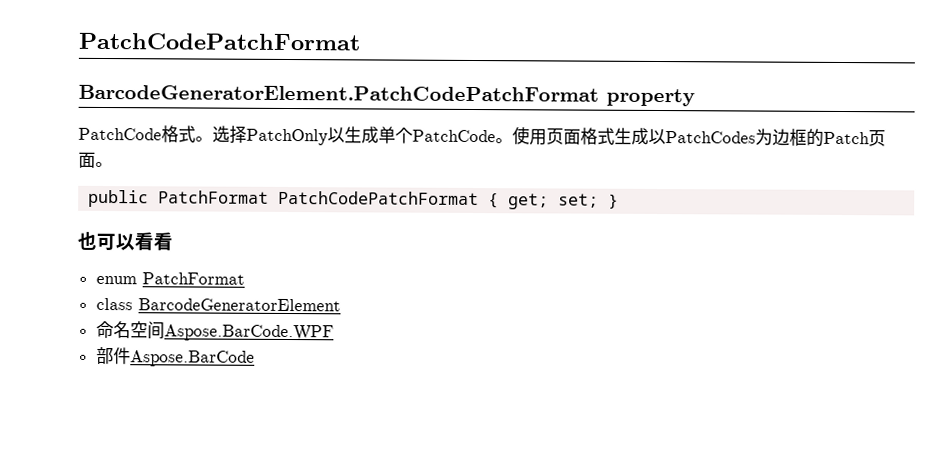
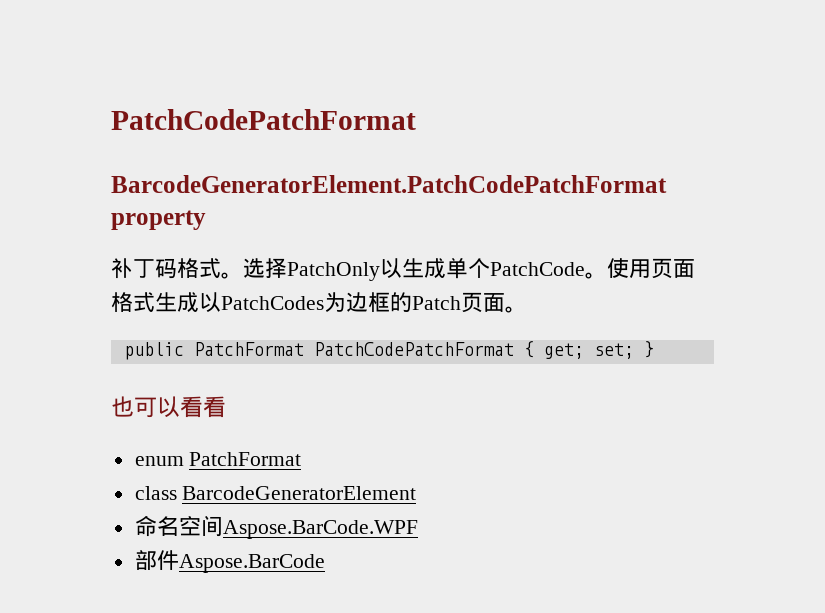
[78,127,162,141] PatchCode -> [111,258,177,279] 补丁码

